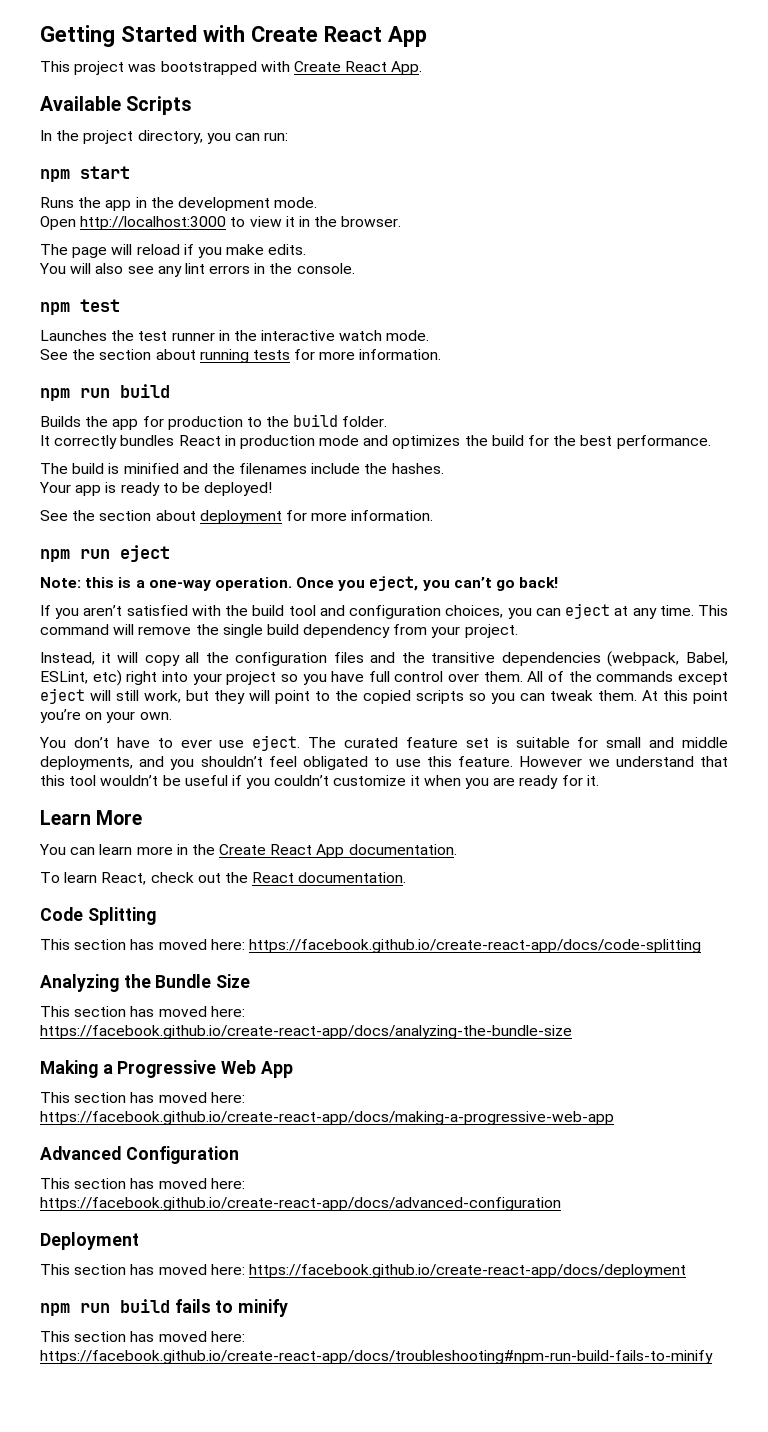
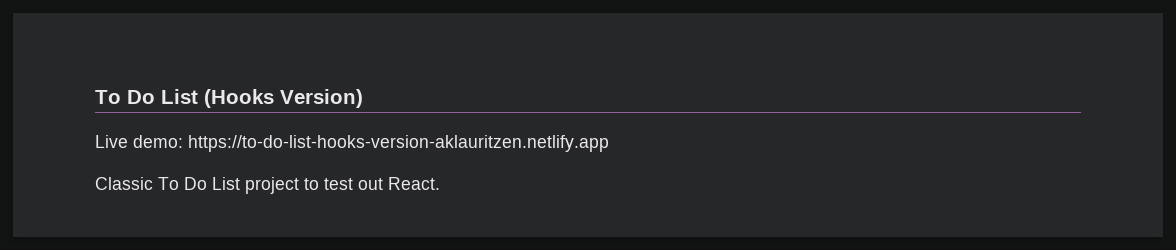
[40,25,427,47] [40,61,423,75] [40,96,193,115] [40,130,289,144] [40,166,130,182] [40,197,318,211] [40,216,402,230] [40,244,307,258] [39,263,355,277] [40,299,120,315] [40,330,430,341] [40,349,442,363] [40,384,170,401] [40,414,388,430] [40,435,711,449] [40,463,444,474] [39,482,273,496] [40,510,434,524] [40,545,170,562] [40,576,559,591] [40,603,729,619] [40,624,518,638] [40,651,729,667] [40,670,728,686] [40,688,728,704] [40,709,172,723] [39,735,728,751] [40,756,729,770] [40,775,599,789] [40,810,143,825] [39,844,457,858] [40,872,407,885] [40,907,156,925] [40,939,701,953] [40,974,251,992] [40,1006,245,1017] [40,1025,572,1039] [40,1060,293,1078] [40,1092,245,1103] [40,1111,614,1125] [40,1146,239,1164] [40,1178,245,1189] [40,1197,561,1211] [40,1232,139,1250] [40,1264,686,1278] [40,1299,289,1317] [40,1331,245,1342] [40,1350,713,1364] Getting Started with Create React App // This project was bootstrapped with Create React App. // Available Scripts // In the project directory, you can run: // npm start // Runs the app in the development mode. // Open http://localhost:3000 to view it in the browser. // The page will reload if you make edits. // You will also see any lint errors in the console. // npm test // Launches the test runner in the interactive watch mode. // See the section about running tests for more information. // npm run build // Builds the app for production to the build folder. // It correctly bundles React in production mode and optimizes the build for the best performance. // The build is minified and the filenames include the hashes. // Your app is ready to be deployed! // See the section about deployment for more information. // npm run eject // Note: this is a one-way operation. Once you eject, you can’t go back! // If you aren’t satisfied with the build tool and configuration choices, you can eject at any time. This command will remove the single build dependency from your project. // Instead, it will copy all the configuration files and the transitive dependencies (webpack, Babel, ESLint, etc) right into your project so you have full control over them. All of the commands except eject will still work, but they will point to the copied scripts so you can tweak them. At this point you’re on your own. // You don’t have to ever use eject. The curated feature set is suitable for small and middle deployments, and you shouldn’t feel obligated to use this feature. However we understand that this tool wouldn’t be useful if you couldn’t customize it when you are ready for it. // Learn More // You can learn more in the Create React App documentation. // To learn React, check out the React documentation. // Code Splitting // This section has moved here: https://facebook.github.io/create-react-app/docs/code-splitting // Analyzing the Bundle Size // This section has moved here: https://facebook.github.io/create-react-app/docs/analyzing-the-bundle-size // Making a Progressive Web App // This section has moved here: https://facebook.github.io/create-react-app/docs/making-a-progressive-web-app // Advanced Configuration // This section has moved here: https://facebook.github.io/create-react-app/docs/advanced-configuration // Deployment // This section has moved here: https://facebook.github.io/create-react-app/docs/deployment // npm run build fails to minify // This section has moved here: https://facebook.github.io/create-react-app/docs/troubleshooting#npm-run-build-fails-to-minify -> [95,89,363,108] [95,135,609,152] [95,177,440,194] To Do List (Hooks Version) // Live demo: https://to-do-list-hooks-version-aklauritzen.netlify.app // Classic To Do List project to test out React.

